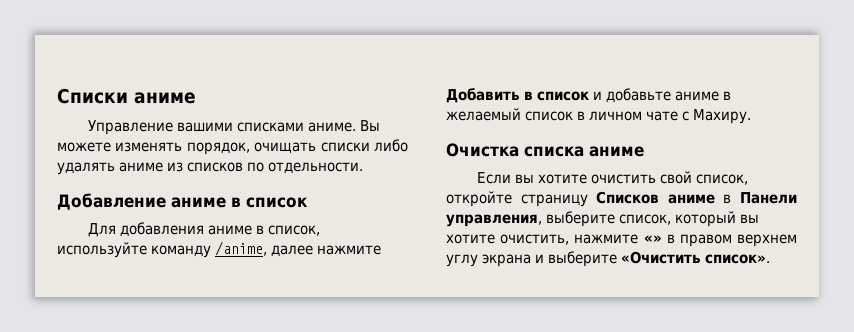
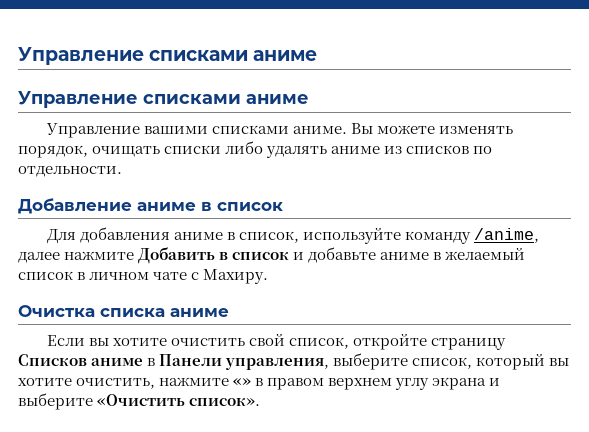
[57,88,128,104] Списки -> [18,47,318,65] [18,91,241,108] Управление списками аниме // Управление списками

